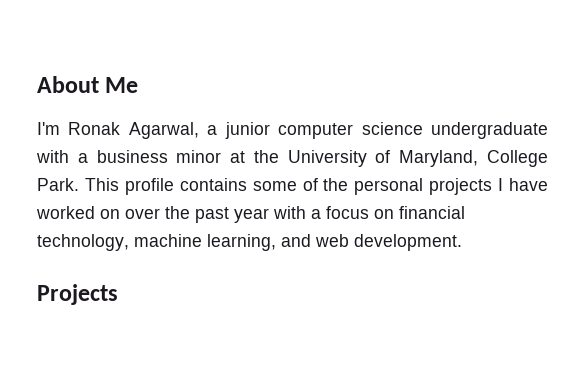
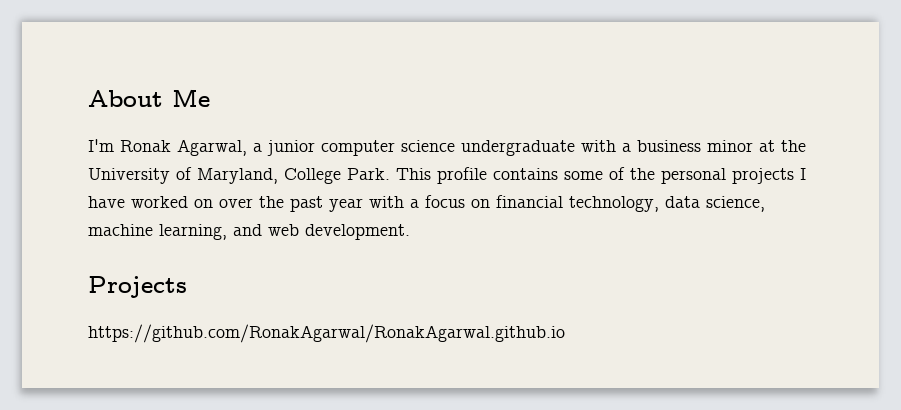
(129, 242) none -> [665,196,765,212] data science,
(118, 294) none -> [88,324,565,343] // https://github.com/RonakAgarwal/RonakAgarwal.github.io

